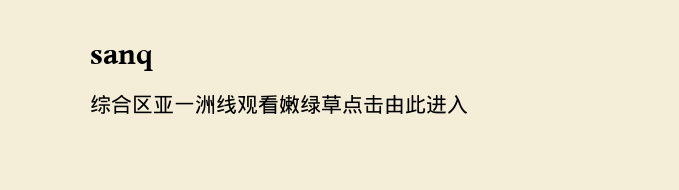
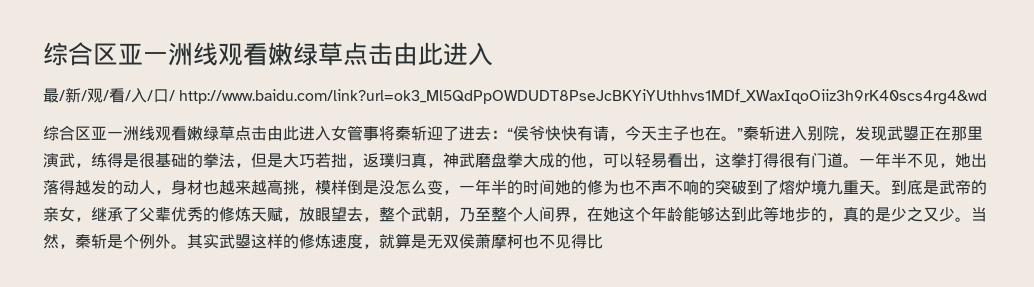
[90,50,153,71] [90,94,468,114] sanq // 综合区亚一洲线观看嫩绿草点击由此进入 -> [43,42,493,66] [43,87,988,105] [43,125,983,141] [43,152,987,168] [43,179,987,195] [43,206,987,222] [43,233,603,249] 综合区亚一洲线观看嫩绿草点击由此进入 // 最/新/观/看/入/口/ http://www.baidu.com/link?url=ok3_Ml5QdPpOWDUDT8PseJcBKYiYUthhvs1MDf_XWaxIqoOiiz3h9rK40scs4rg4&wd // 综合区亚一洲线观看嫩绿草点击由此进入女管事将秦斩迎了进去：“侯爷快快有请，今天主子也在。”秦斩进入别院，发现武曌正在那里演武，练得是很基础的拳法，但是大巧若拙，返璞归真，神武磨盘拳大成的他，可以轻易看出，这拳打得很有门道。一年半不见，她出落得越发的动人，身材也越来越高挑，模样倒是没怎么变，一年半的时间她的修为也不声不响的突破到了熔炉境九重天。到底是武帝的亲女，继承了父辈优秀的修炼天赋，放眼望去，整个武朝，乃至整个人间界，在她这个年龄能够达到此等地步的，真的是少之又少。当然，秦斩是个例外。其实武曌这样的修炼速度，就算是无双侯萧摩柯也不见得比

